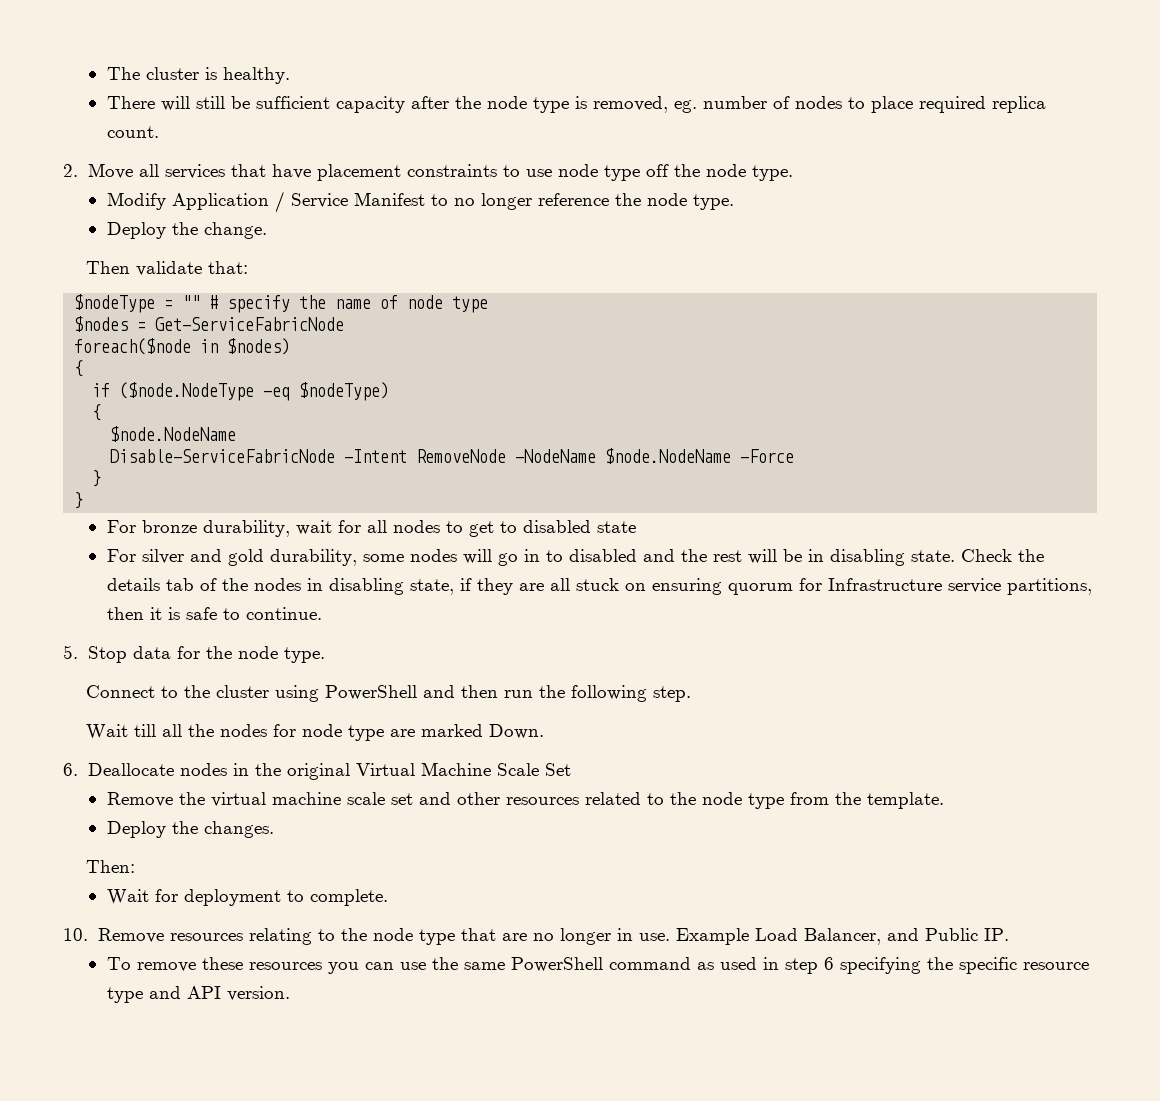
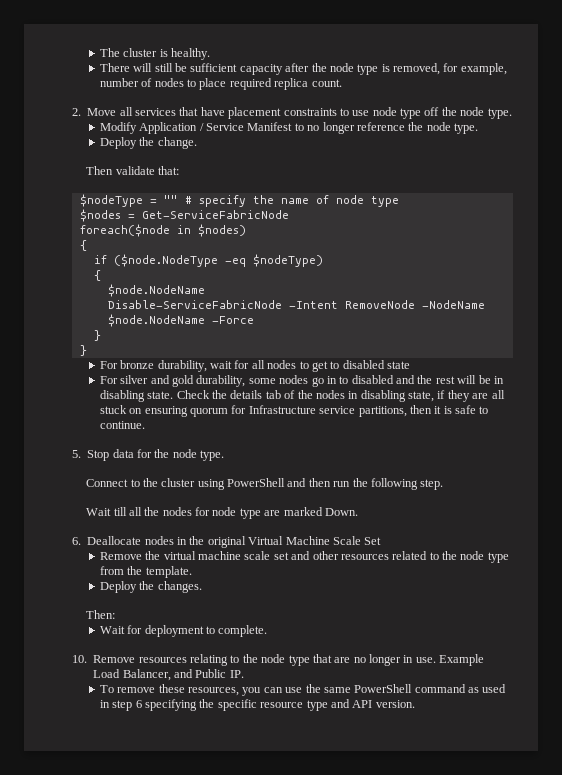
[673,100,697,113] eg. -> [443,63,507,75] for example,
[462,549,492,564] will -> (309, 379) none
[248,962,322,970] resources -> [187,687,239,696] resources,

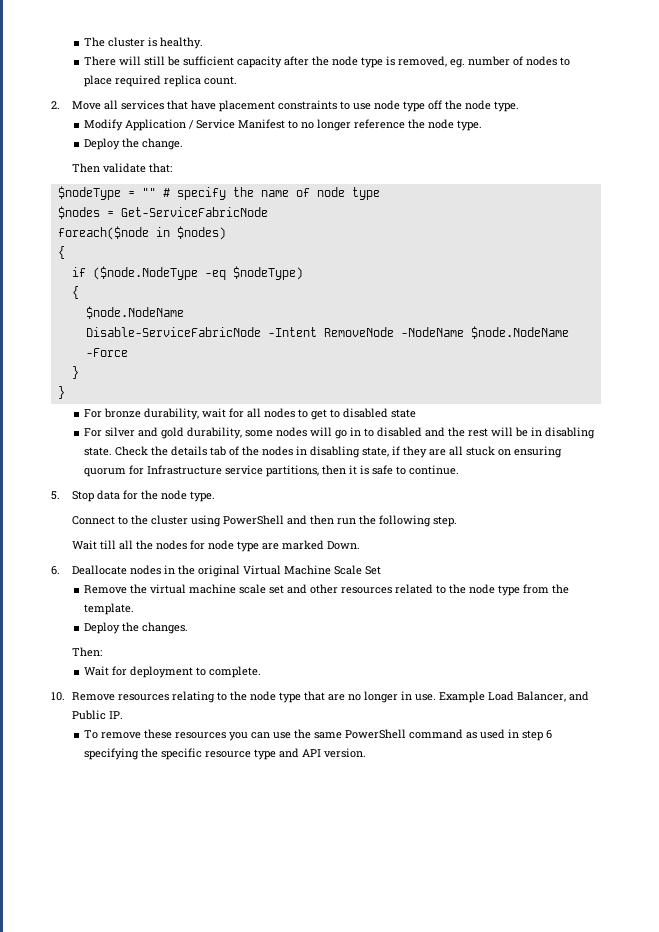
[443,63,507,75] for example, -> [450,59,466,68] eg.
(309, 379) none -> [310,427,333,436] will
[187,687,239,696] resources, -> [175,732,227,739] resources

